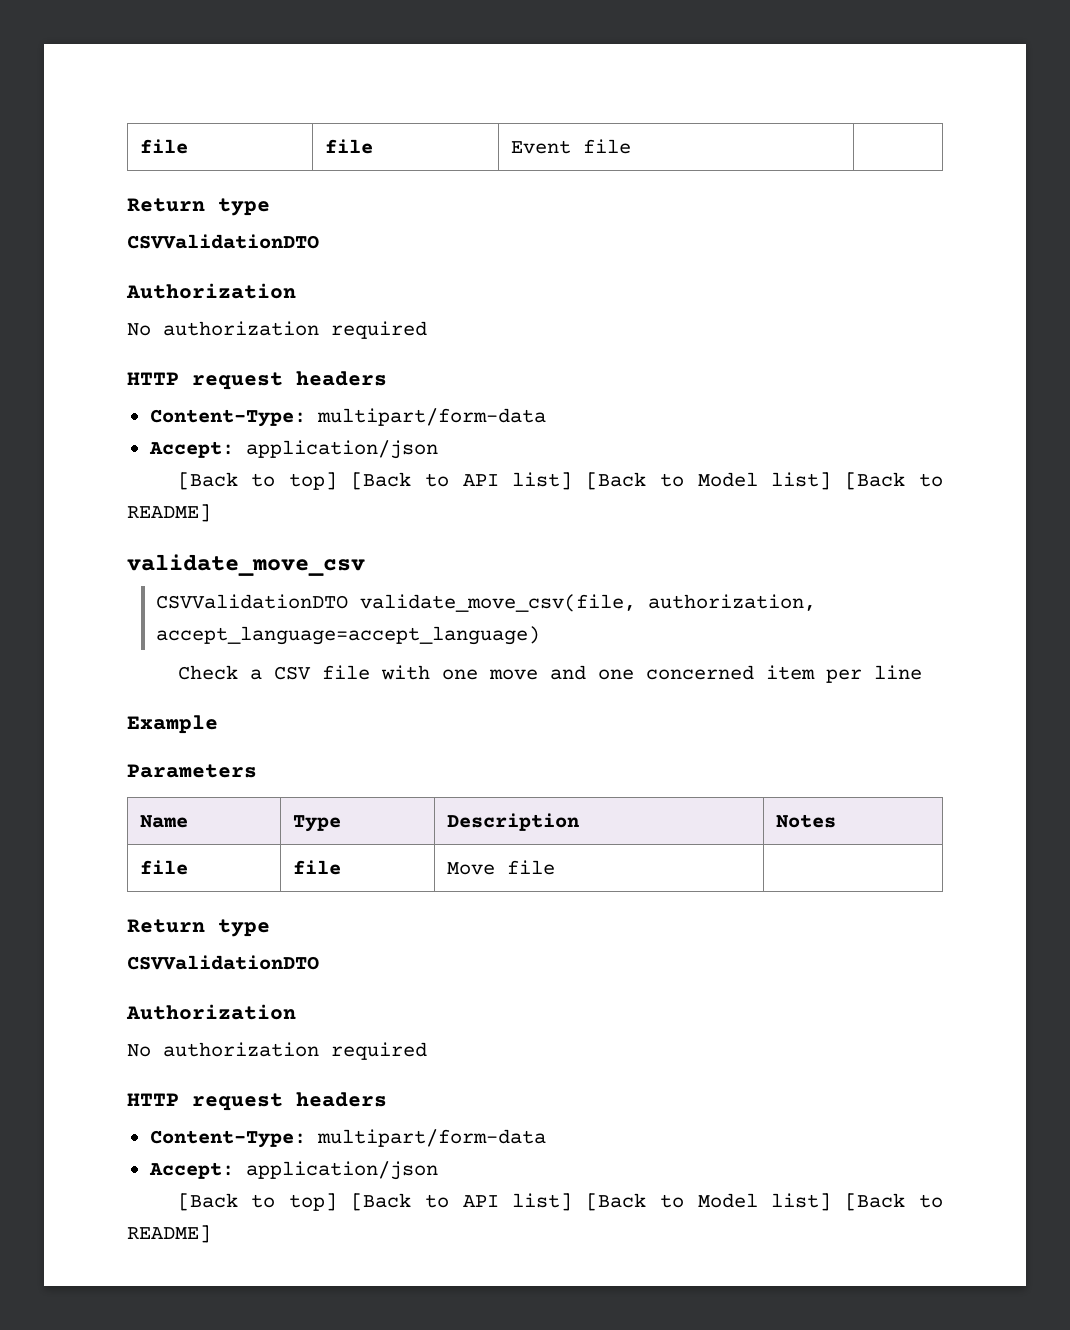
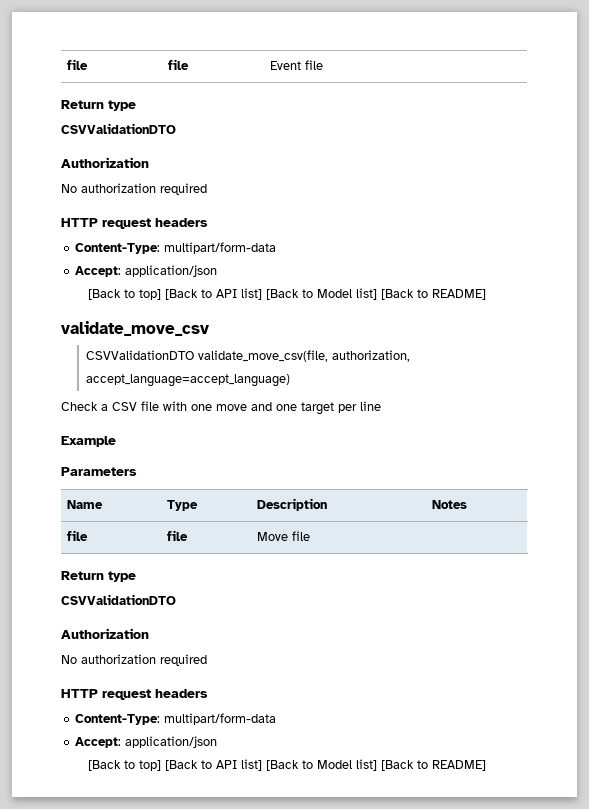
[645,665,815,680] concerned item -> [301,402,334,415] target

